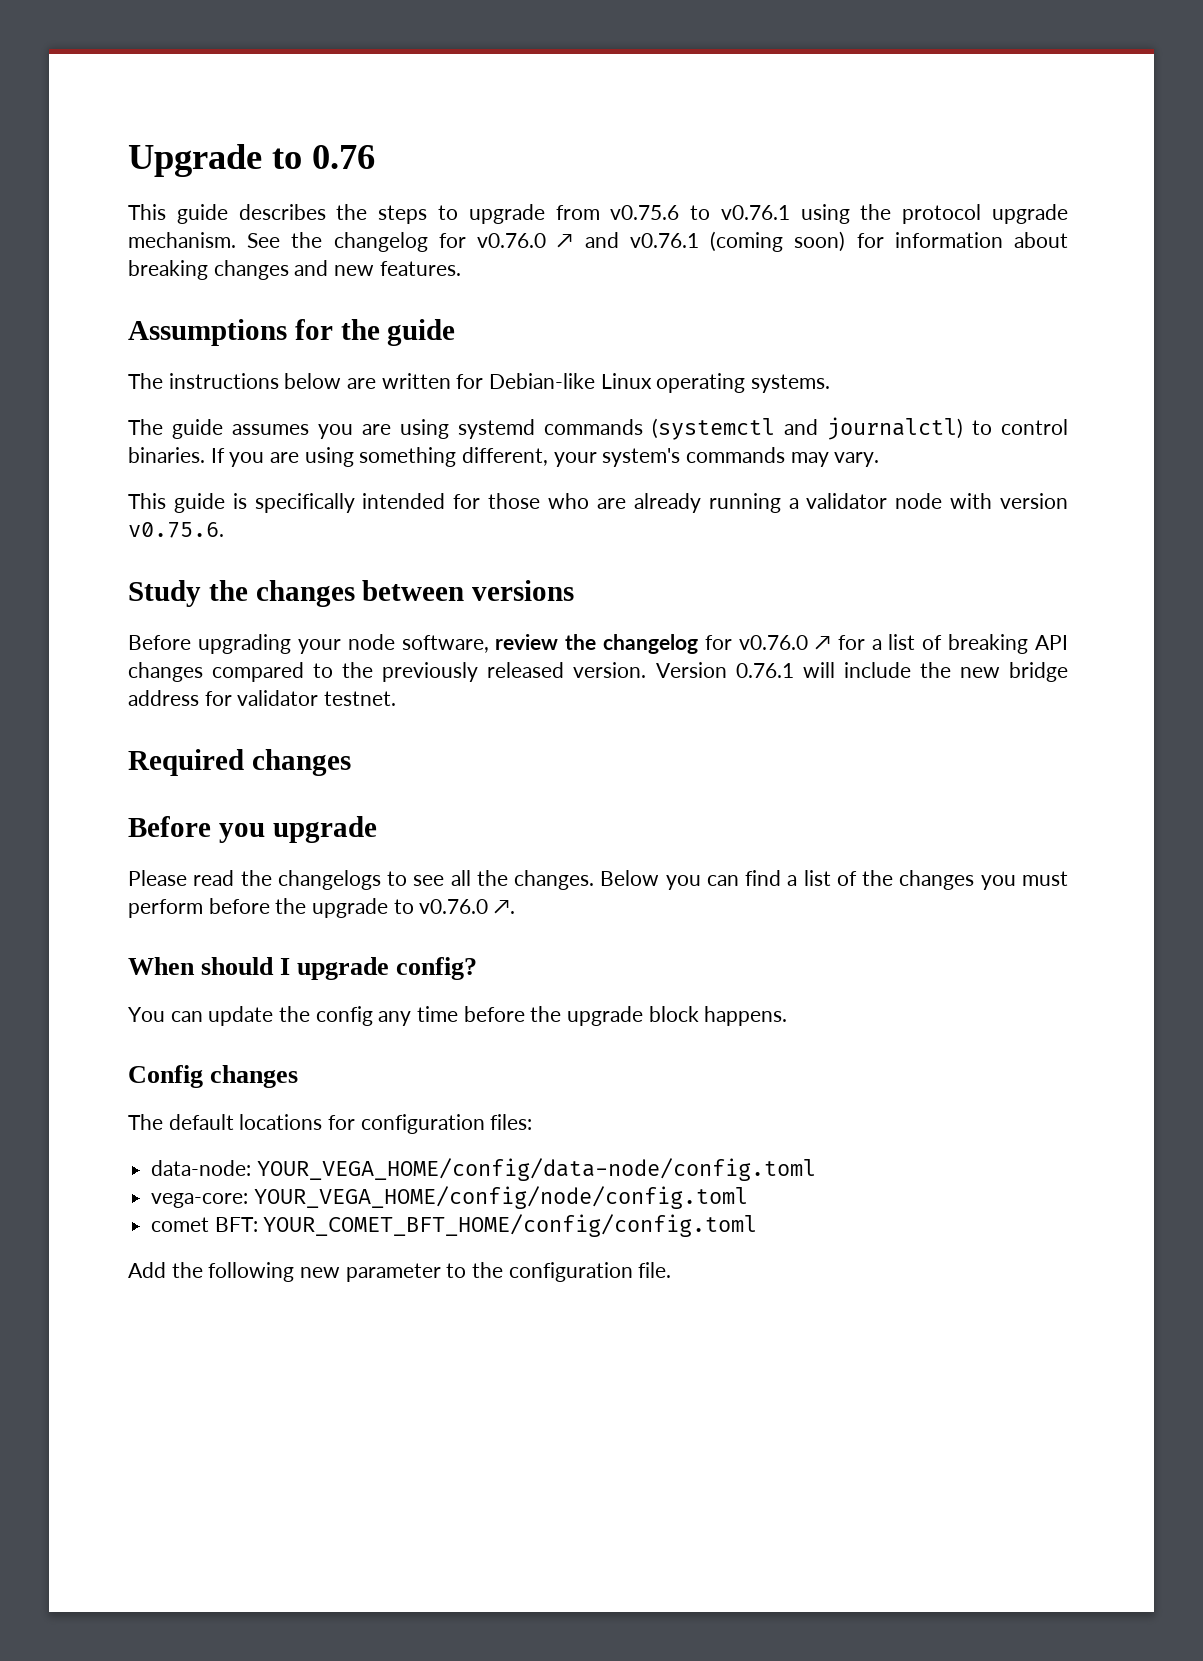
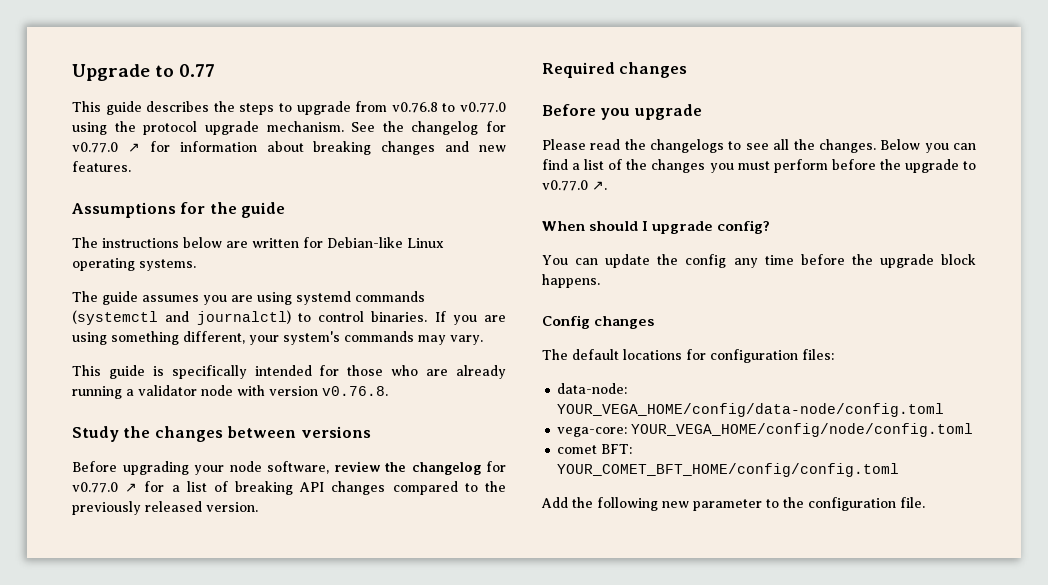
[311,145,375,169] 0.76 -> [179,64,216,77] 0.77
[610,205,790,220] v0.75.6 to v0.76.1 -> [391,102,507,113] v0.76.8 to v0.77.0
[477,231,846,252] v0.76.0 ↗ and v0.76.1 (coming soon) -> [72,142,140,153] v0.77.0 ↗
[128,522,224,538] v0.75.6. -> [322,386,388,396] v0.76.8.
[738,635,808,650] v0.76.0 -> [72,482,118,493] v0.77.0
[655,662,1068,682] [128,690,397,706] Version 0.76.1 will include the new bridge address for validator testnet. -> (258, 507) none
[419,899,489,914] v0.76.0 -> [542,180,588,191] v0.77.0

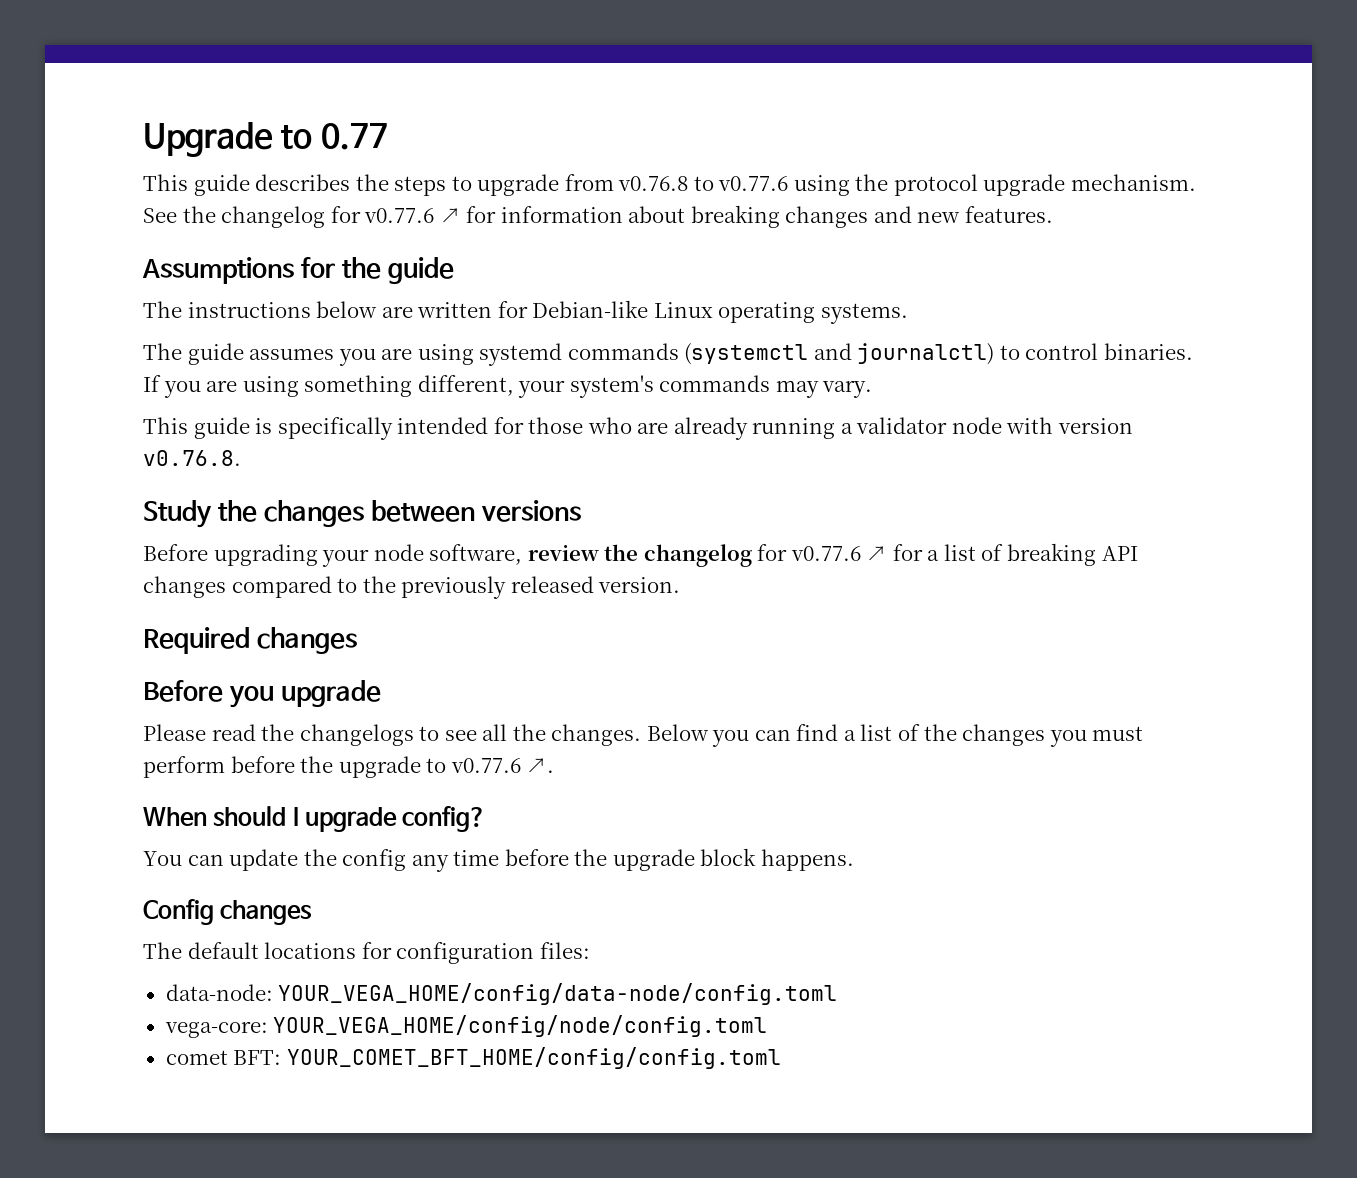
[460,102,507,113] v0.77.0 -> [718,176,789,191] v0.77.6
[72,142,118,153] v0.77.0 -> [364,208,435,223] v0.77.6
[72,482,118,493] v0.77.0 -> [790,546,861,561] v0.77.6
[542,180,588,191] v0.77.0 -> [450,758,521,773] v0.77.6
[541,497,925,511] // Add the following new parameter to the configuration file. -> (781, 1058) none

